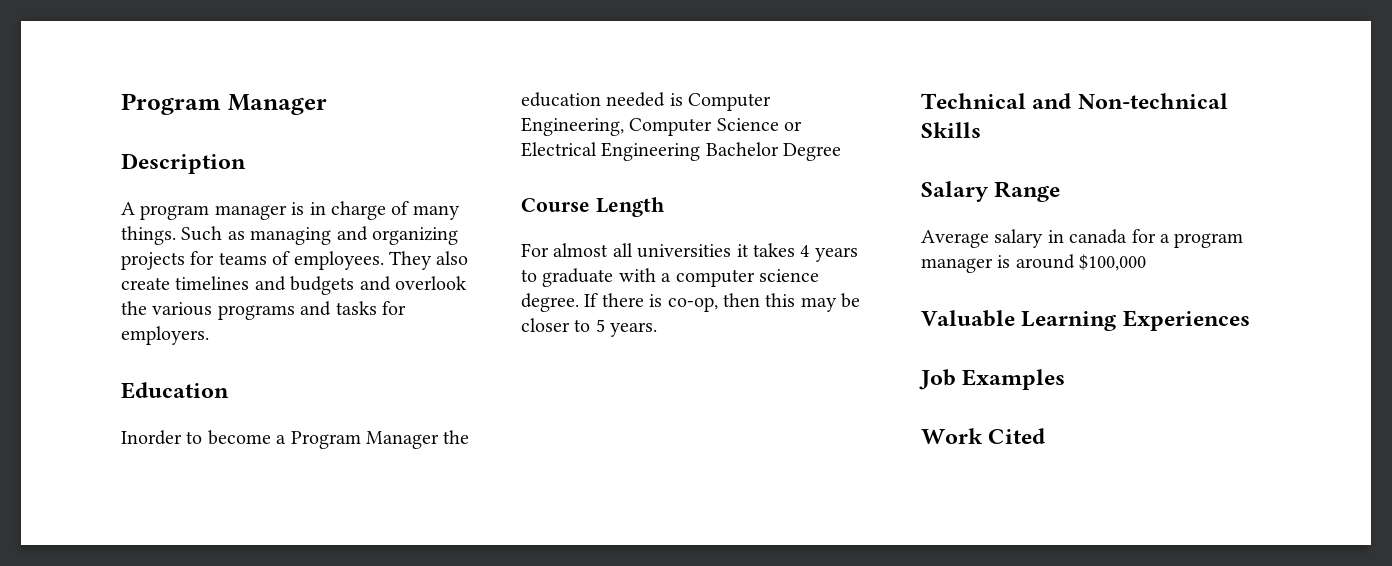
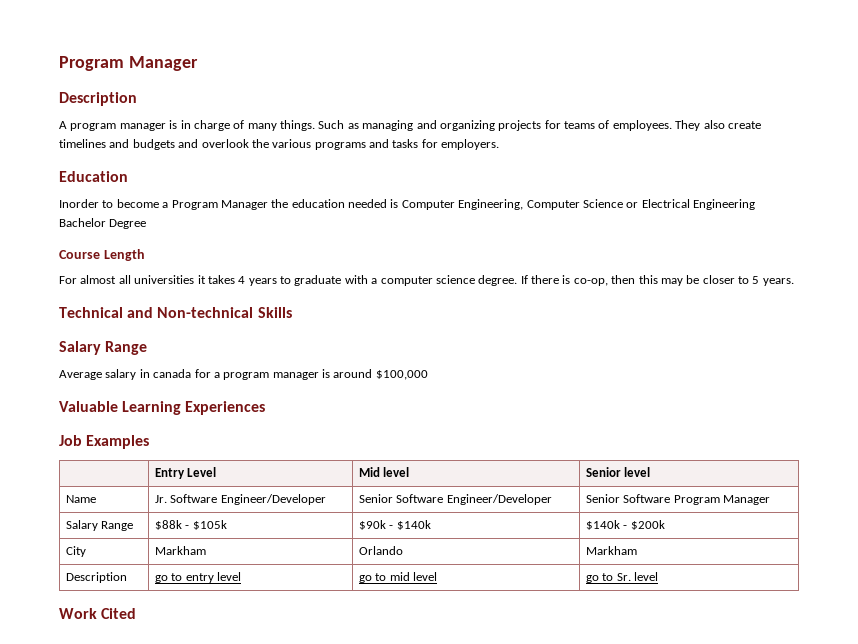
(1066, 379) none -> [154,467,217,479] [358,467,410,477] [585,467,651,477] [65,495,96,503] [154,494,326,505] [358,494,552,505] [585,494,770,505] [65,520,134,531] [154,520,227,530] [358,520,431,530] [585,520,665,530] [65,546,86,557] [154,546,206,555] [358,546,403,555] [585,546,637,555] [65,572,127,583] [154,572,241,583] [358,572,437,583] [585,572,658,583] // | Entry Level | Mid level | Senior level // Name | Jr. Software Engineer/Developer | Senior Software Engineer/Developer | Senior Software Program Manager // Salary Range | $88k - $105k | $90k - $140k | $140k - $200k // City | Markham | Orlando | Markham // Description | go to entry level | go to mid level | go to Sr. level

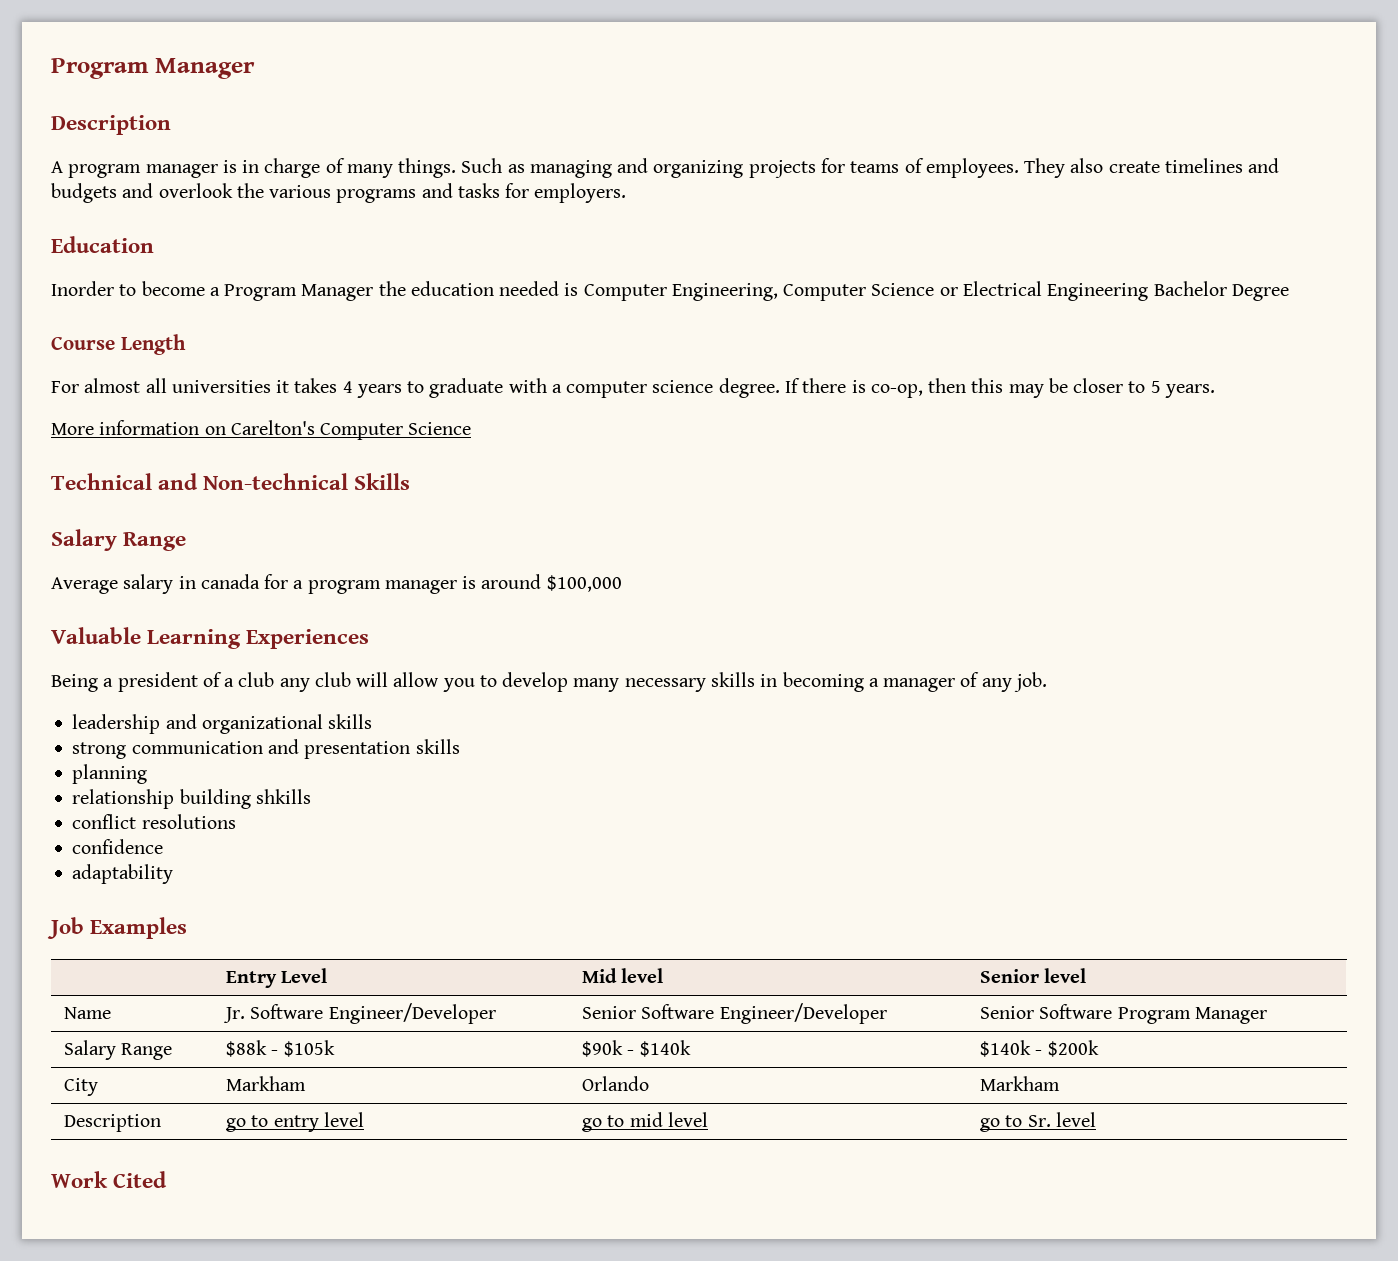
(794, 282) none -> [51,420,472,440] // More information on Carelton's Computer Science
(266, 408) none -> [51,672,1047,692] [72,714,373,734] [72,739,460,759] [72,764,148,784] [72,789,311,809] [72,814,236,829] [72,839,164,854] [72,864,174,884] // Being a president of a club any club will allow you to develop many necessary skills in becoming a manager of any job. // leadership and organizational skills // strong communication and presentation skills // planning // relationship building shkills // conflict resolutions // confidence // adaptability

